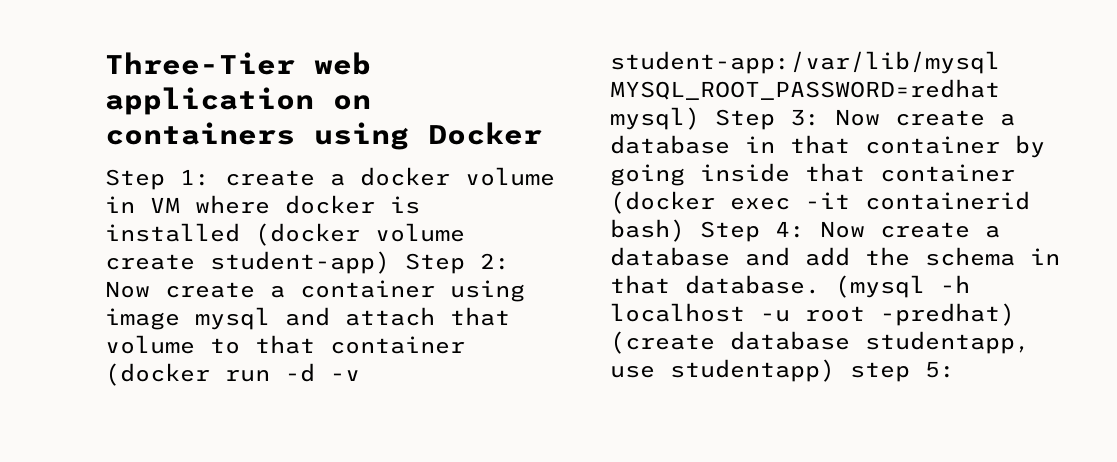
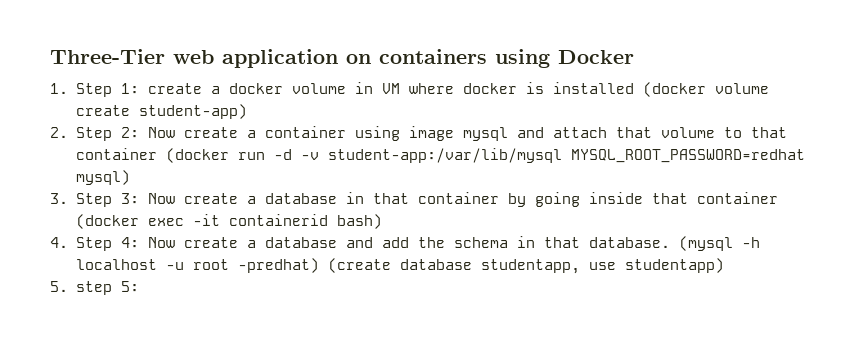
(542, 133) none -> [50,83,68,94] 1.
(390, 262) none -> [50,127,68,138] // 2.
(700, 118) none -> [50,193,68,204] // 3.
(685, 230) none -> [50,237,68,248] // 4.
(835, 370) none -> [50,281,68,292] // 5.

